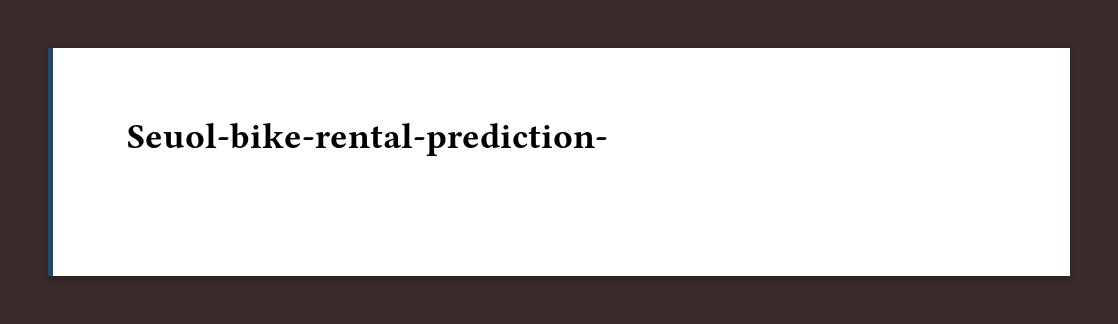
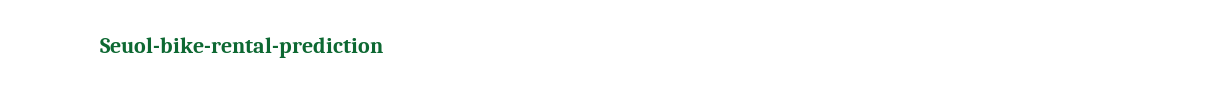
[127,123,608,156] Seuol-bike-rental-prediction- -> [100,37,383,58] Seuol-bike-rental-prediction

